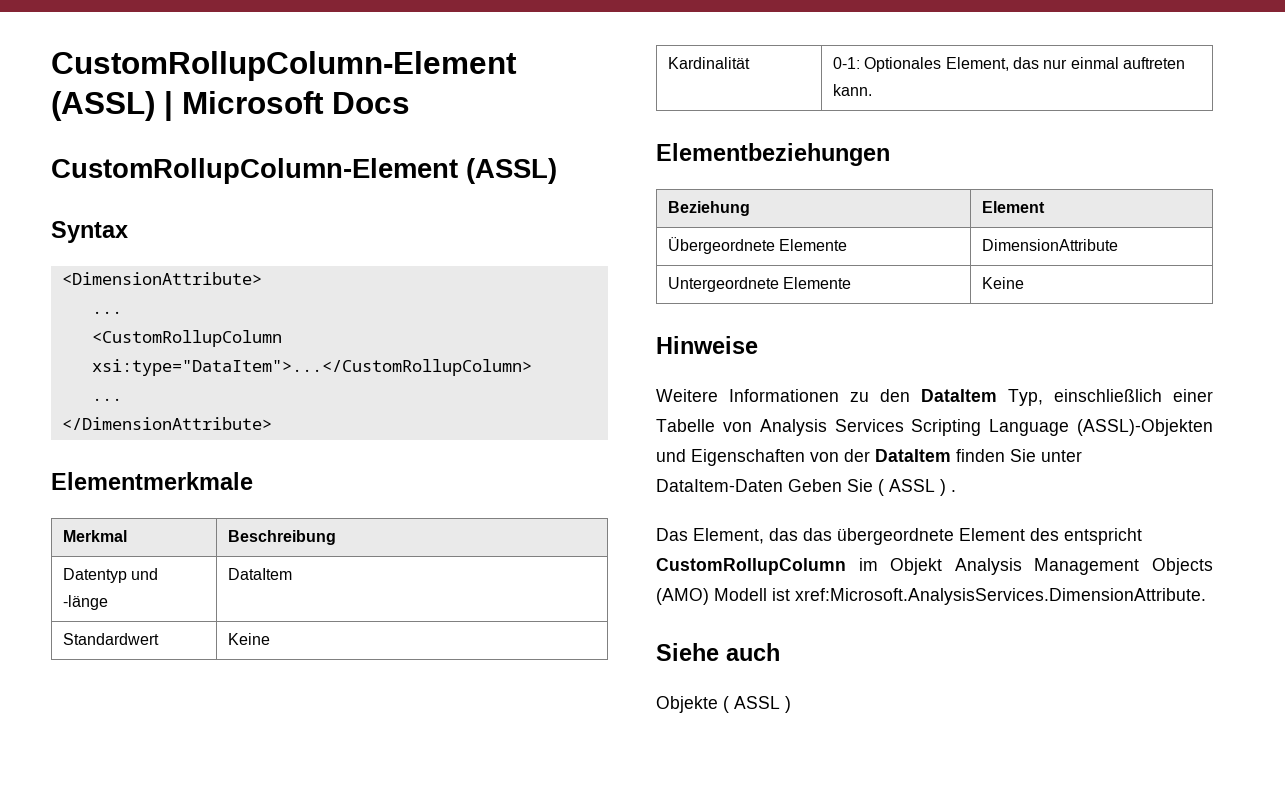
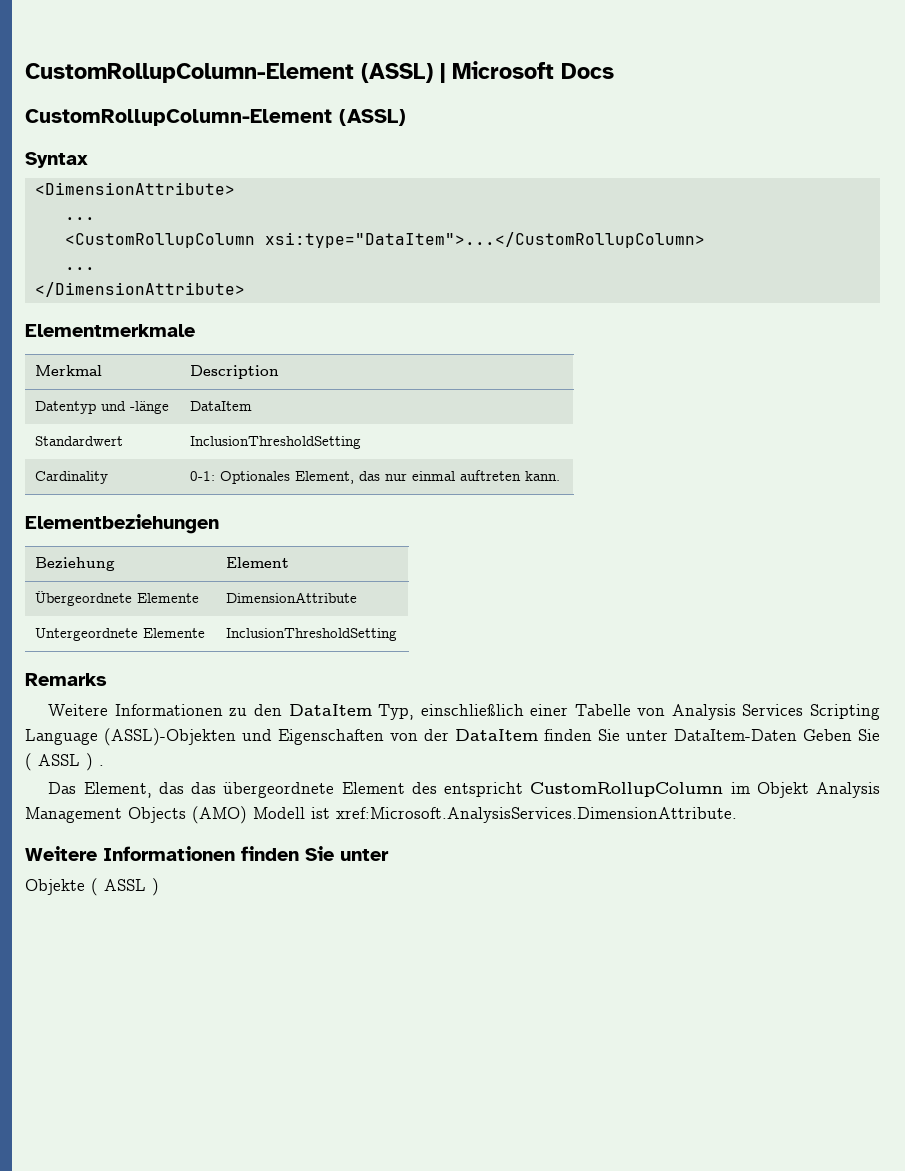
[228,530,337,545] Beschreibung -> [190,365,280,379] Description
[228,633,271,645] [668,57,751,69] Keine // Kardinalität -> [190,436,362,449] [35,471,109,484] InclusionThresholdSetting // Cardinality
[982,277,1025,289] [656,336,758,354] Keine // Hinweise -> [226,628,398,641] [25,673,107,686] InclusionThresholdSetting // Remarks
[656,643,780,661] Siehe auch -> [25,846,389,861] Weitere Informationen finden Sie unter

